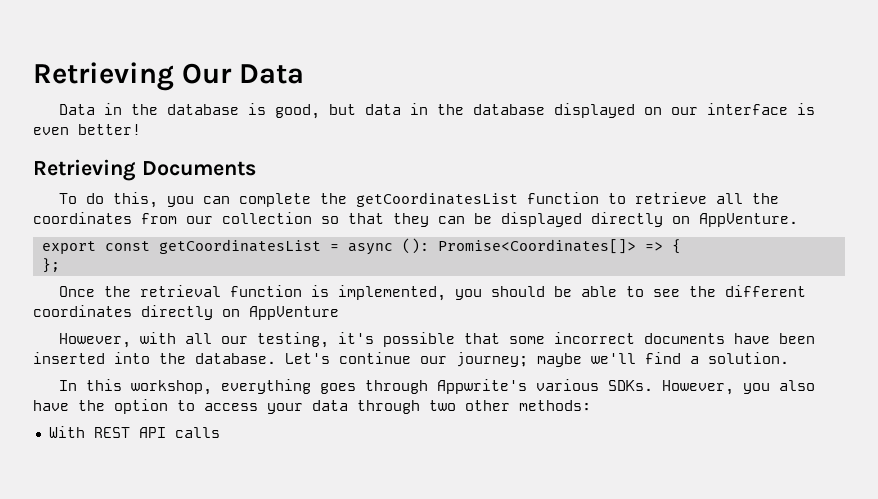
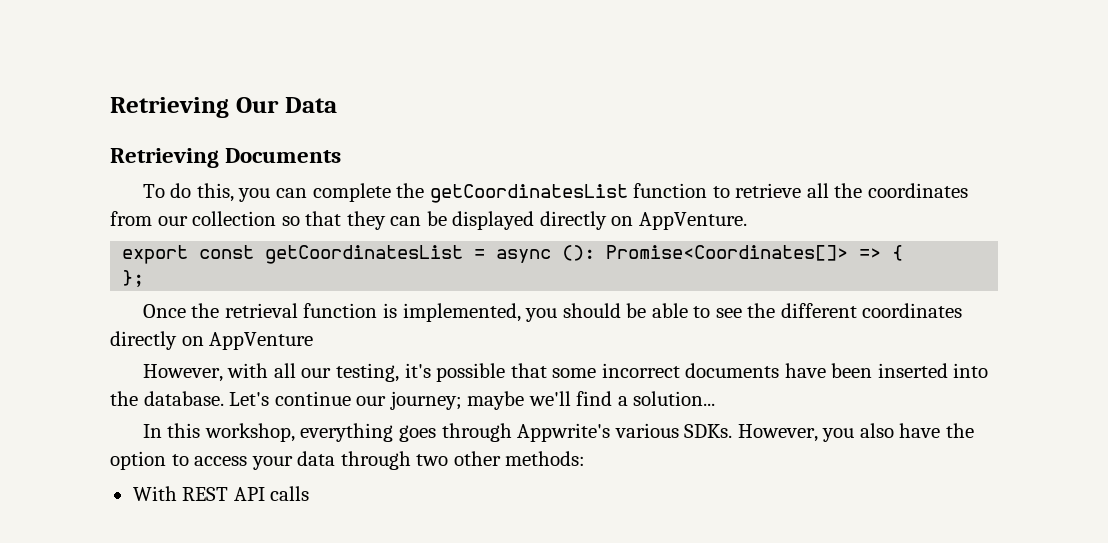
[58,103,815,119] [33,124,141,135] // Data in the database is good, but data in the database displayed on our interface is even better! -> (337, 105) none
[708,352,789,364] solution. -> [633,391,716,406] solution...

